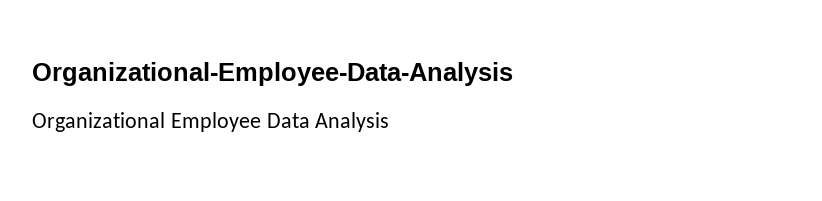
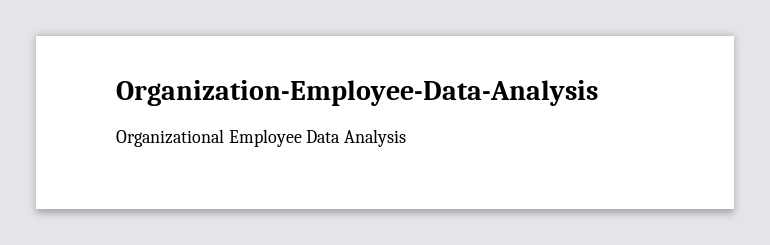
[32,62,513,86] Organizational-Employee-Data-Analysis -> [116,80,598,106] Organization-Employee-Data-Analysis

